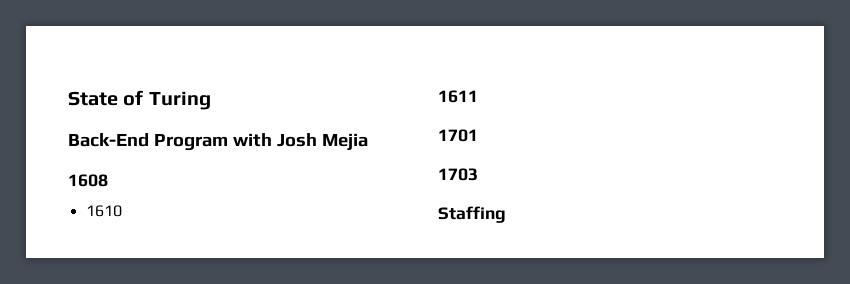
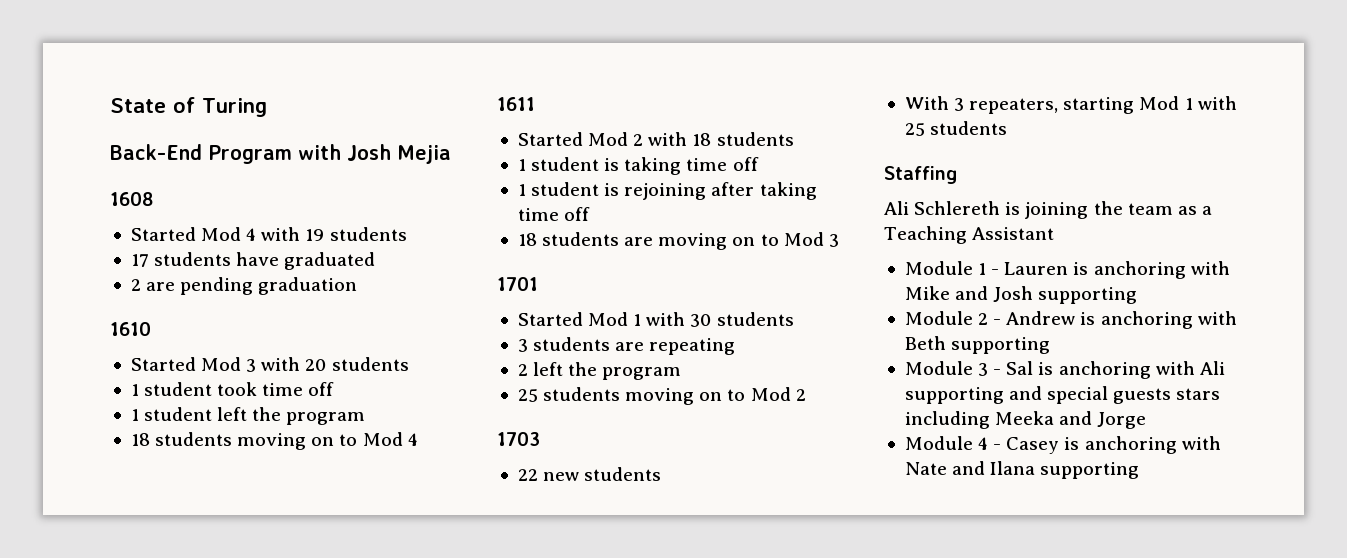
[85,205,122,217] [438,90,478,103] [438,129,478,142] [438,168,478,181] [438,206,506,223] 1610 // 1611 // 1701 // 1703 // Staffing -> [130,227,407,241] [130,252,376,270] [130,277,358,295] [110,322,151,336] [130,357,409,372] [130,382,335,396] [130,407,366,425] [130,432,418,450] [497,97,535,111] [517,132,794,146] [517,157,759,175] [517,182,817,200] [517,207,591,221] [517,232,839,250] [497,277,538,291] [517,312,794,327] [517,337,736,355] [517,362,682,380] [517,387,806,405] [497,432,540,446] [517,467,662,481] [904,96,1237,114] [904,121,1008,136] [884,166,957,184] [884,201,1212,219] [884,226,1055,244] [904,261,1230,279] [904,286,1138,304] [904,311,1237,329] [904,336,1051,354] [904,361,1225,379] [904,386,1221,404] [904,411,1147,429] [904,436,1221,454] [904,461,1140,479] Started Mod 4 with 19 students // 17 students have graduated // 2 are pending graduation // 1610 // Started Mod 3 with 20 students // 1 student took time off // 1 student left the program // 18 students moving on to Mod 4 // 1611 // Started Mod 2 with 18 students // 1 student is taking time off // 1 student is rejoining after taking time off // 18 students are moving on to Mod 3 // 1701 // Started Mod 1 with 30 students // 3 students are repeating // 2 left the program // 25 students moving on to Mod 2 // 1703 // 22 new students // With 3 repeaters, starting Mod 1 with 25 students // Staffing // Ali Schlereth is joining the team as a Teaching Assistant // Module 1 - Lauren is anchoring with Mike and Josh supporting // Module 2 - Andrew is anchoring with Beth supporting // Module 3 - Sal is anchoring with Ali supporting and special guests stars including Meeka and Jorge // Module 4 - Casey is anchoring with Nate and Ilana supporting

